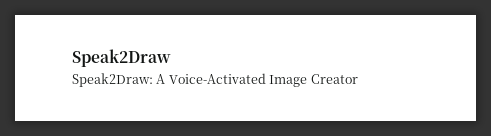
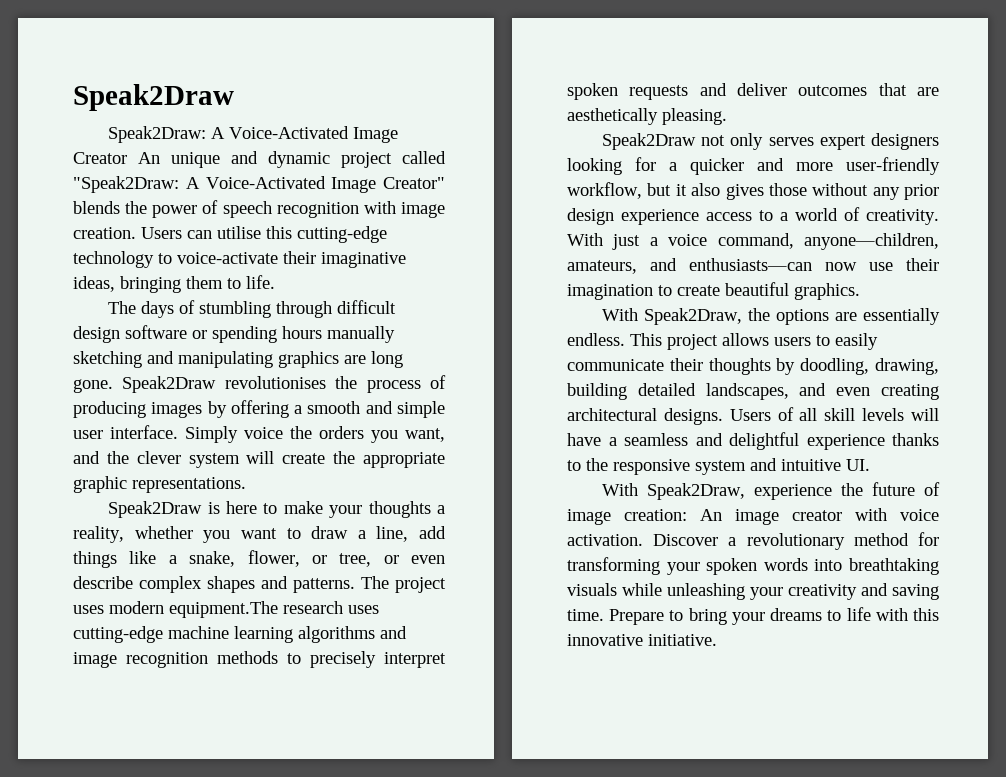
(358, 79) none -> [138,151,446,168] [73,176,445,193] [73,200,445,218] [73,226,387,243] [73,251,406,268] [73,275,275,293] [108,300,397,318] [73,325,395,343] [73,351,403,368] [73,375,446,393] [73,400,445,418] [73,425,445,443] [73,451,445,468] [73,476,246,493] [108,501,445,518] [73,526,446,543] [73,550,445,568] [73,576,446,593] [73,601,379,618] [73,626,407,643] [73,651,446,668] [567,83,939,100] [567,108,727,125] [602,133,939,150] [567,157,940,175] [567,182,939,200] [567,207,939,225] [567,233,939,250] [567,258,939,274] [567,282,860,300] [602,308,940,325] [567,333,878,350] [567,358,939,375] [567,383,939,400] [567,407,939,425] [567,432,939,450] [567,458,870,475] [602,482,940,500] [567,508,939,525] [567,532,939,550] [567,557,939,575] [567,583,939,600] [567,607,939,625] [567,634,717,646] An unique and dynamic project called "Speak2Draw: A Voice-Activated Image Creator" blends the power of speech recognition with image creation. Users can utilise this cutting-edge technology to voice-activate their imaginative ideas, bringing them to life. // The days of stumbling through difficult design software or spending hours manually sketching and manipulating graphics are long gone. Speak2Draw revolutionises the process of producing images by offering a smooth and simple user interface. Simply voice the orders you want, and the clever system will create the appropriate graphic representations. // Speak2Draw is here to make your thoughts a reality, whether you want to draw a line, add things like a snake, flower, or tree, or even describe complex shapes and patterns. The project uses modern equipment.The research uses cutting-edge machine learning algorithms and image recognition methods to precisely interpret spoken requests and deliver outcomes that are aesthetically pleasing. // Speak2Draw not only serves expert designers looking for a quicker and more user-friendly workflow, but it also gives those without any prior design experience access to a world of creativity. With just a voice command, anyone—children, amateurs, and enthusiasts—can now use their imagination to create beautiful graphics. // With Speak2Draw, the options are essentially endless. This project allows users to easily communicate their thoughts by doodling, drawing, building detailed landscapes, and even creating architectural designs. Users of all skill levels will have a seamless and delightful experience thanks to the responsive system and intuitive UI. // With Speak2Draw, experience the future of image creation: An image creator with voice activation. Discover a revolutionary method for transforming your spoken words into breathtaking visuals while unleashing your creativity and saving time. Prepare to bring your dreams to life with this innovative initiative.

